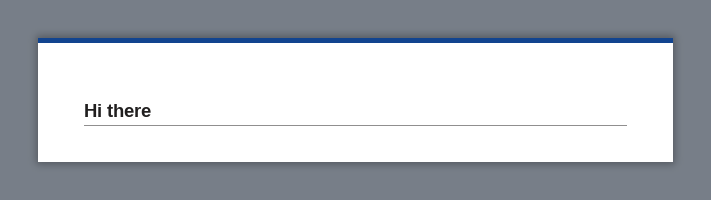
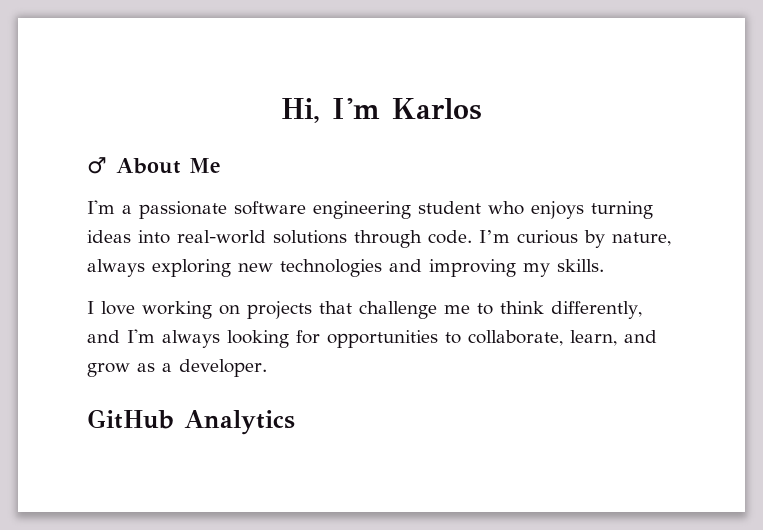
[84,104,151,117] Hi there -> [281,98,482,123] [87,157,221,174] [87,200,653,219] [87,230,671,248] [87,259,604,277] [87,301,642,319] [87,329,657,348] [87,359,267,377] [87,409,295,435] Hi, I'm Karlos // ♂ About Me // I'm a passionate software engineering student who enjoys turning ideas into real-world solutions through code. I’m curious by nature, always exploring new technologies and improving my skills. // I love working on projects that challenge me to think differently, and I'm always looking for opportunities to collaborate, learn, and grow as a developer. // GitHub Analytics

